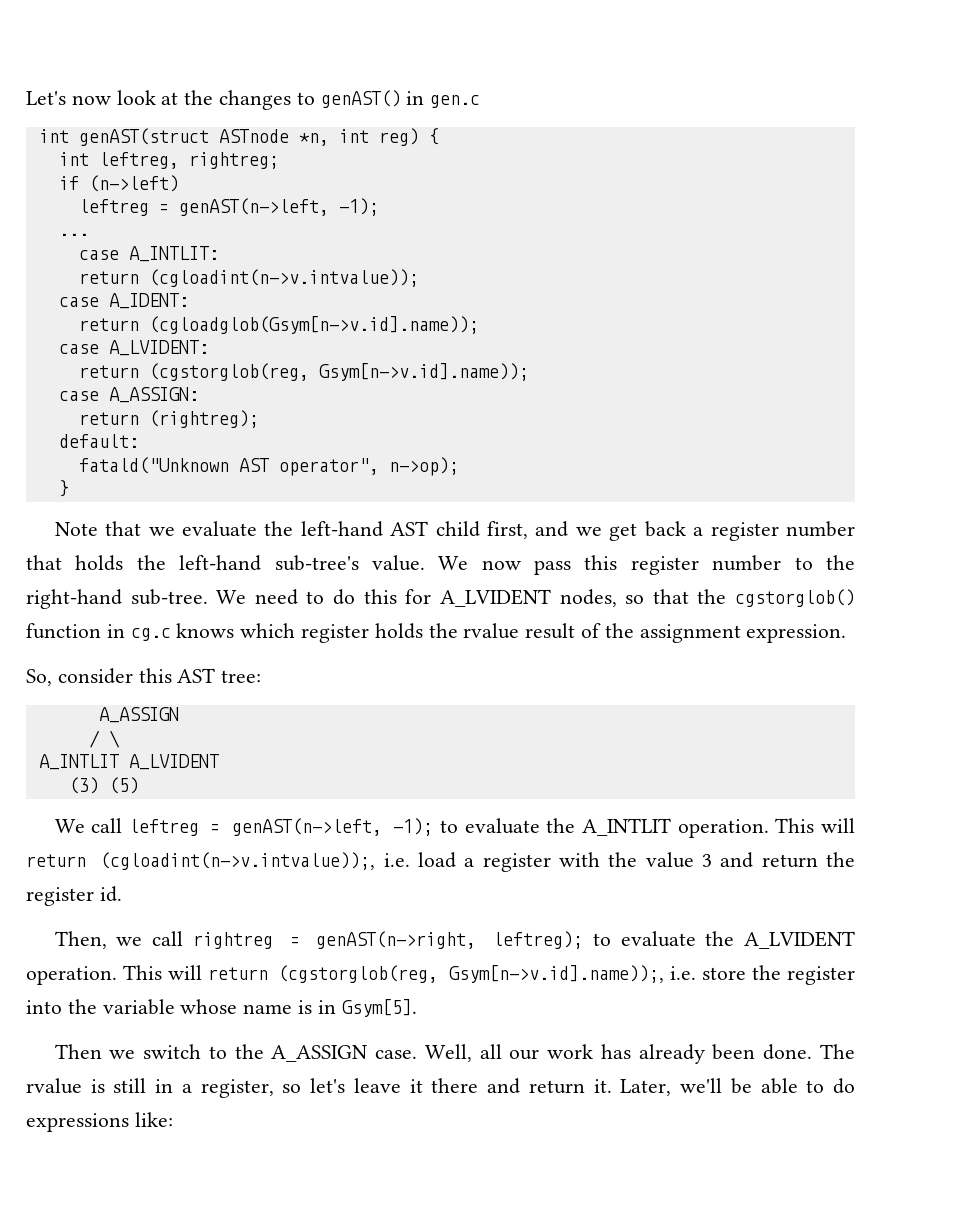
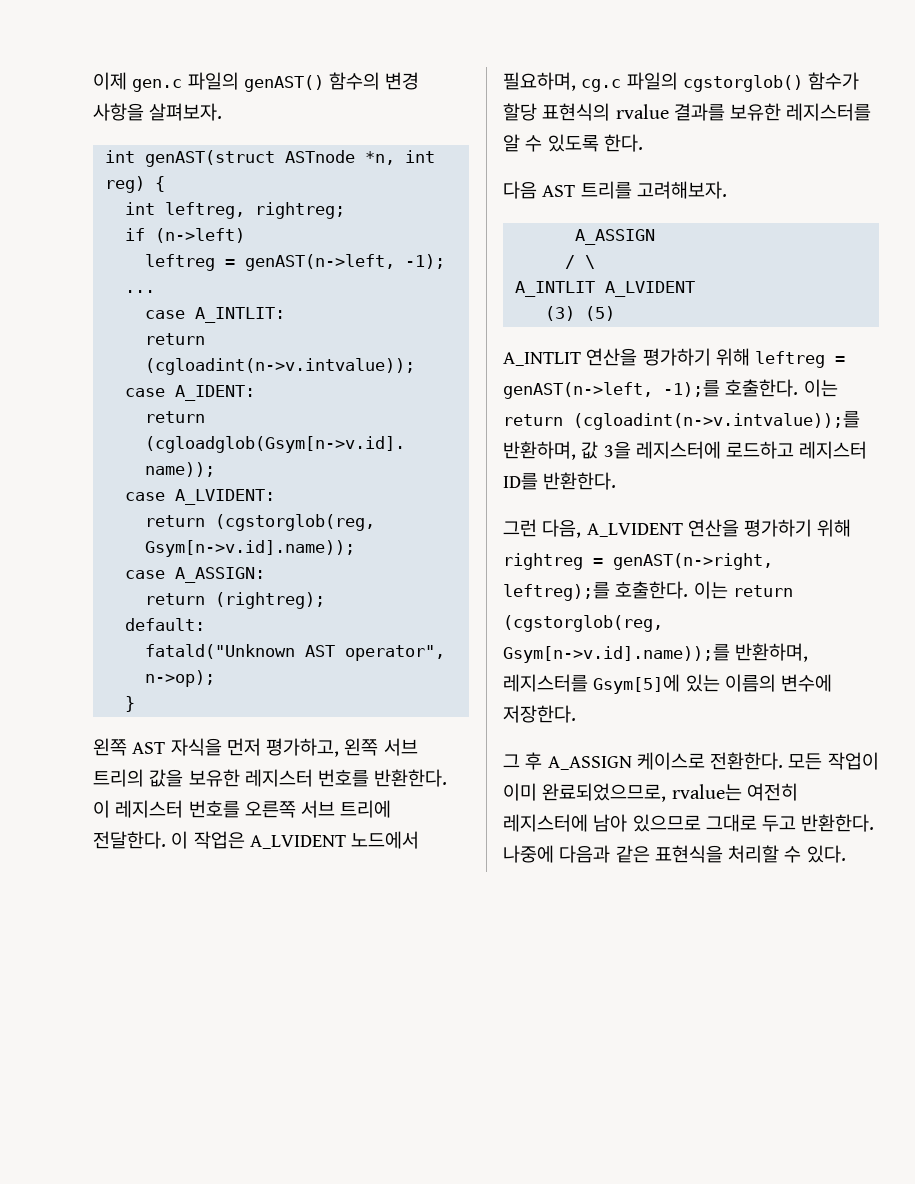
[26,90,481,110] Let's now look at the changes to genAST() in gen.c -> [93,72,420,92] [93,103,223,121] 이제 gen.c 파일의 genAST() 함수의 변경 사항을 살펴보자.
[54,521,855,541] [26,555,855,575] [26,589,856,609] [26,623,847,643] [26,668,262,686] Note that we evaluate the left-hand AST child first, and we get back a register number that holds the left-hand sub-tree's value. We now pass this register number to the right-hand sub-tree. We need to do this for A_LVIDENT nodes, so that the cgstorglob() function in cg.c knows which register holds the rvalue result of the assignment expression. // So, consider this AST tree: -> [93,738,418,757] [93,769,448,787] [93,800,392,818] [93,831,420,849] [503,72,860,92] [503,103,872,121] [503,134,643,152] [503,181,727,199] 왼쪽 AST 자식을 먼저 평가하고, 왼쪽 서브 트리의 값을 보유한 레지스터 번호를 반환한다. 이 레지스터 번호를 오른쪽 서브 트리에 전달한다. 이 작업은 A_LVIDENT 노드에서 필요하며, cg.c 파일의 cgstorglob() 함수가 할당 표현식의 rvalue 결과를 보유한 레지스터를 알 수 있도록 한다. // 다음 AST 트리를 고려해보자.
[54,818,855,838] [26,852,856,872] [26,886,122,906] [54,931,856,949] [26,965,855,985] [26,999,417,1017] [54,1044,855,1064] [26,1078,855,1098] [26,1112,173,1132] We call leftreg = genAST(n->left, -1); to evaluate the A_INTLIT operation. This will return (cgloadint(n->v.intvalue));, i.e. load a register with the value 3 and return the register id. // Then, we call rightreg = genAST(n->right, leftreg); to evaluate the A_LVIDENT operation. This will return (cgstorglob(reg, Gsym[n->v.id].name));, i.e. store the register into the variable whose name is in Gsym[5]. // Then we switch to the A_ASSIGN case. Well, all our work has already been done. The rvalue is still in a register, so let's leave it there and return it. Later, we'll be able to do expressions like: -> [503,348,846,368] [503,379,838,399] [503,411,860,430] [503,441,868,460] [503,472,617,490] [503,519,852,538] [503,553,773,570] [503,581,793,601] [503,615,663,632] [503,643,809,663] [503,674,833,694] [503,705,576,723] [503,752,879,770] [503,783,798,802] [503,814,875,832] [503,845,846,863] A_INTLIT 연산을 평가하기 위해 leftreg = genAST(n->left, -1);를 호출한다. 이는 return (cgloadint(n->v.intvalue));를 반환하며, 값 3을 레지스터에 로드하고 레지스터 ID를 반환한다. // 그런 다음, A_LVIDENT 연산을 평가하기 위해 rightreg = genAST(n->right, leftreg);를 호출한다. 이는 return (cgstorglob(reg, Gsym[n->v.id].name));를 반환하며, 레지스터를 Gsym[5]에 있는 이름의 변수에 저장한다. // 그 후 A_ASSIGN 케이스로 전환한다. 모든 작업이 이미 완료되었으므로, rvalue는 여전히 레지스터에 남아 있으므로 그대로 두고 반환한다. 나중에 다음과 같은 표현식을 처리할 수 있다.

